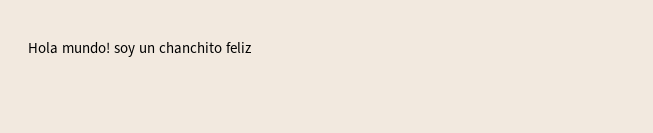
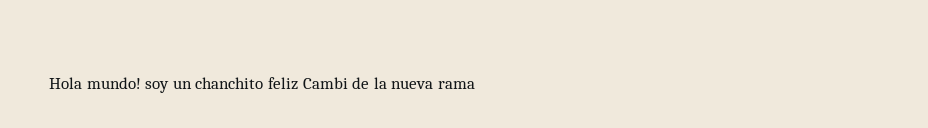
(252, 47) none -> [302,77,475,89] Cambi de la nueva rama

